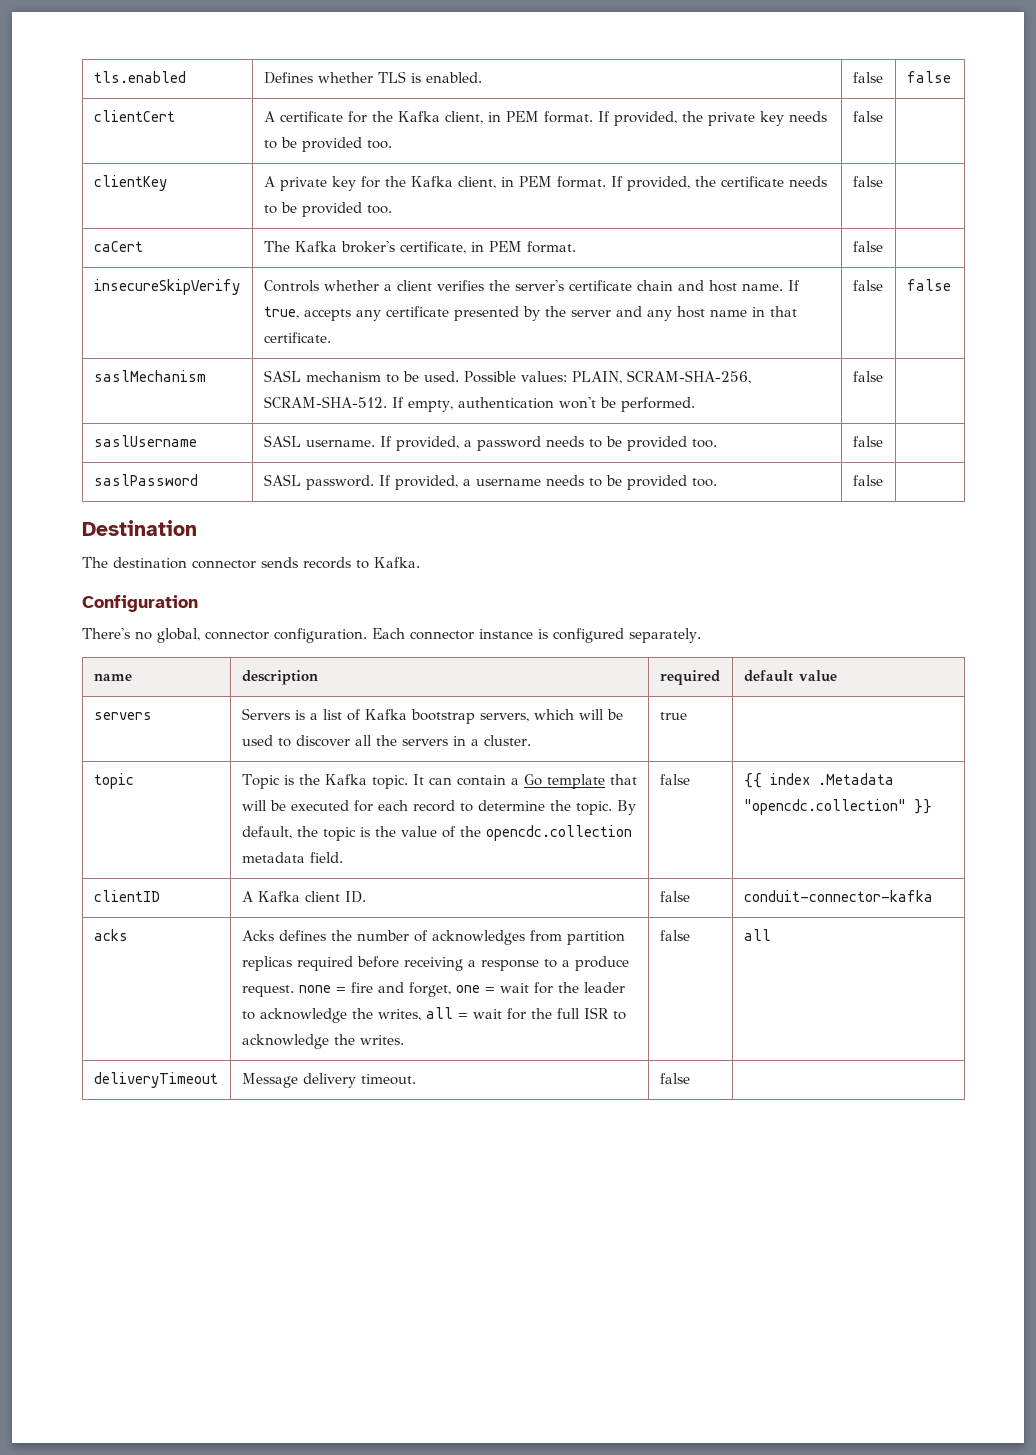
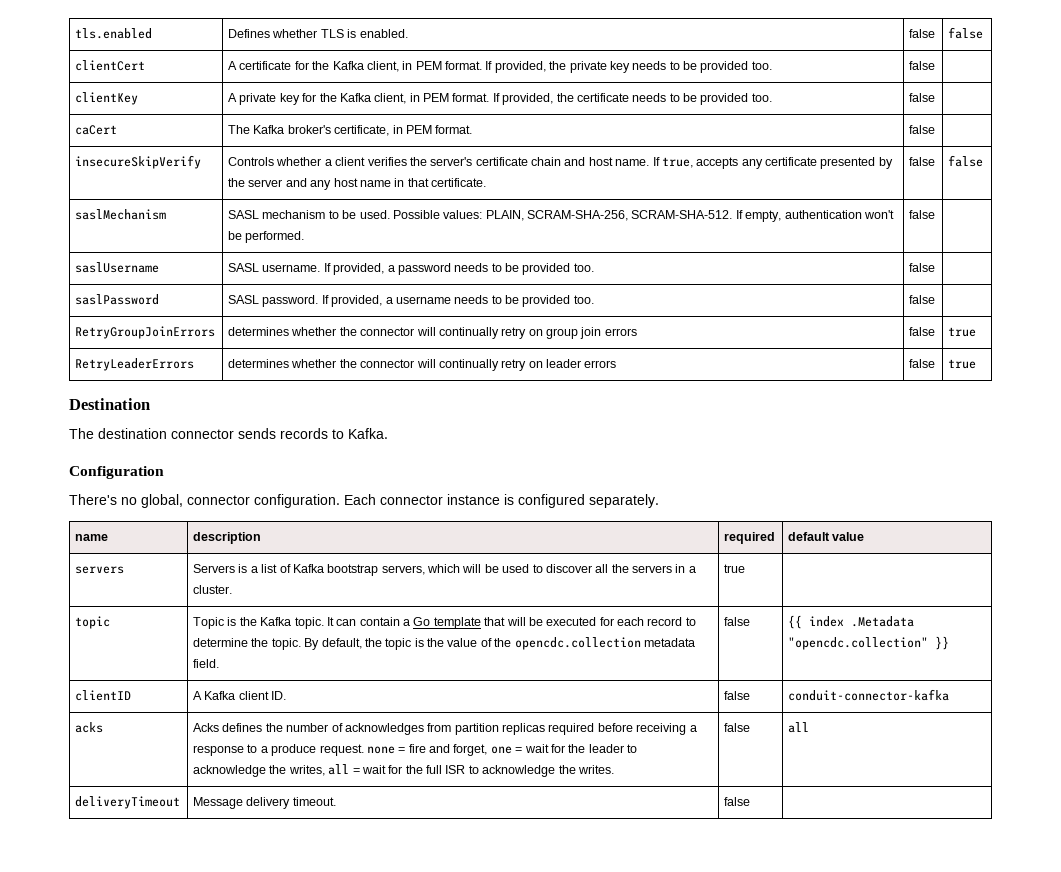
(883, 480) none -> [75,326,216,339] [228,327,637,339] [909,327,936,336] [948,327,977,337] [75,358,195,371] [228,359,617,371] [909,359,936,368] [948,359,977,369] // RetryGroupJoinErrors | determines whether the connector will continually retry on group join errors | false | true // RetryLeaderErrors | determines whether the connector will continually retry on leader errors | false | true

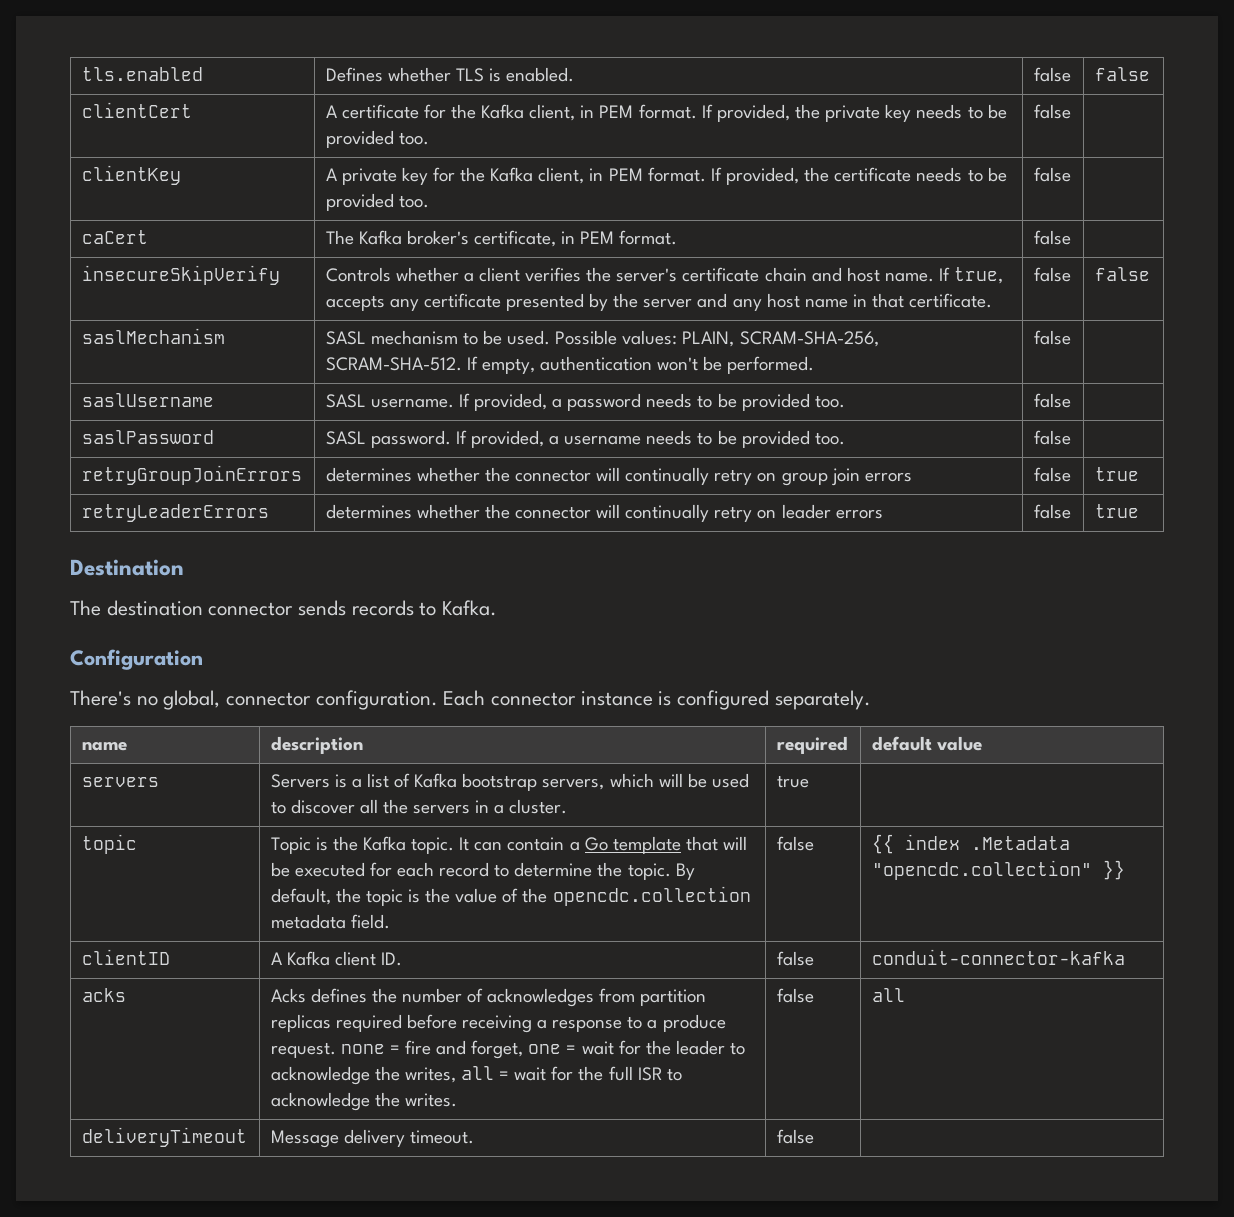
[75,326,216,339] RetryGroupJoinErrors -> [81,465,302,485] retryGroupJoinErrors
[75,358,195,371] RetryLeaderErrors -> [81,504,269,522] retryLeaderErrors

